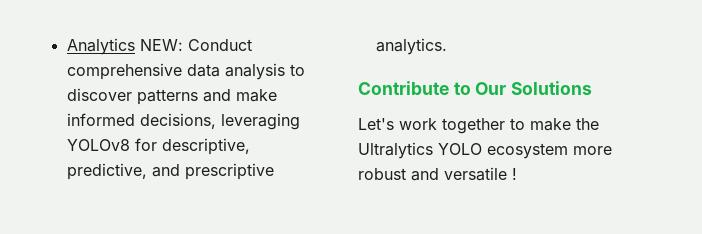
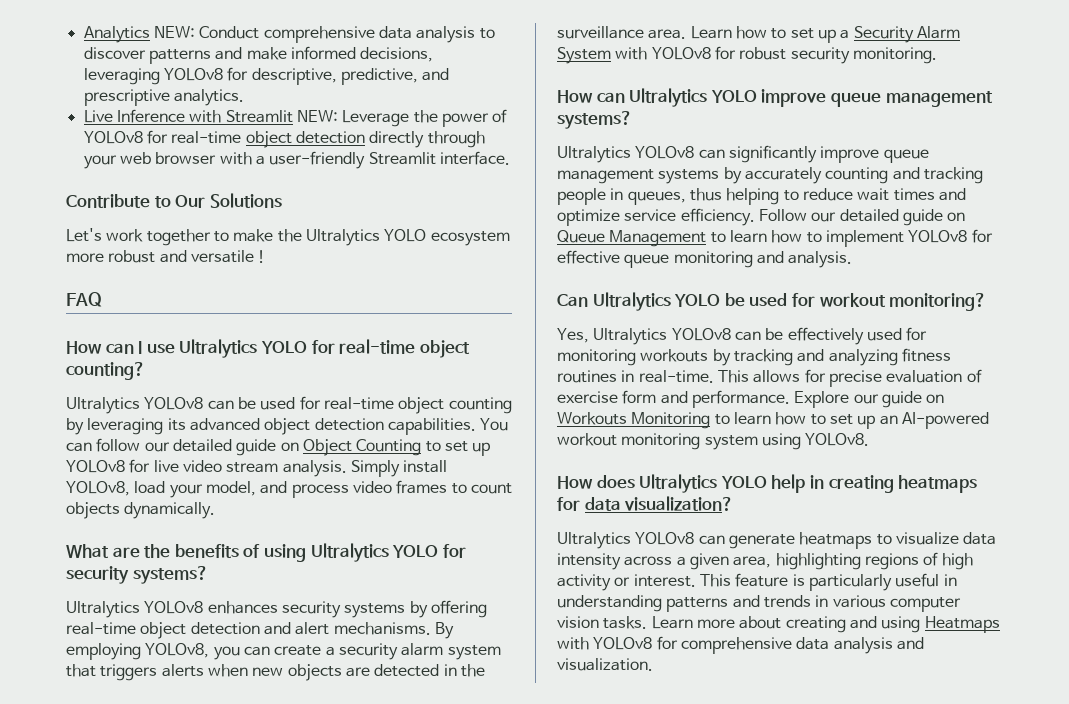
(447, 46) none -> [83,109,508,127] [83,130,485,148] [83,151,510,169] // Live Inference with Streamlit NEW: Leverage the power of YOLOv8 for real-time object detection directly through your web browser with a user-friendly Streamlit interface.
(517, 174) none -> [66,292,102,307] [66,339,470,358] [66,362,145,380] [66,396,512,414] [66,418,509,435] [66,438,491,456] [66,459,448,477] [66,480,512,498] [66,502,216,519] [66,543,466,562] [66,566,208,584] [66,600,487,618] [66,622,454,639] [66,643,501,660] [66,664,485,681] [557,26,960,43] [557,46,937,64] [557,88,993,107] [557,111,632,129] [557,145,929,163] [557,167,983,184] [557,188,966,205] [557,208,966,226] [557,229,993,247] [557,250,853,268] [557,292,987,311] [557,327,928,345] [557,348,951,366] [557,369,982,387] [557,390,945,408] [557,412,989,429] [557,433,870,450] [557,474,978,493] [557,496,734,511] [557,532,997,549] [557,552,973,570] [557,573,957,591] [557,595,961,612] [557,616,1000,633] [557,636,924,654] [557,658,653,671] // FAQ // How can I use Ultralytics YOLO for real-time object counting? // Ultralytics YOLOv8 can be used for real-time object counting by leveraging its advanced object detection capabilities. You can follow our detailed guide on Object Counting to set up YOLOv8 for live video stream analysis. Simply install YOLOv8, load your model, and process video frames to count objects dynamically. // What are the benefits of using Ultralytics YOLO for security systems? // Ultralytics YOLOv8 enhances security systems by offering real-time object detection and alert mechanisms. By employing YOLOv8, you can create a security alarm system that triggers alerts when new objects are detected in the surveillance area. Learn how to set up a Security Alarm System with YOLOv8 for robust security monitoring. // How can Ultralytics YOLO improve queue management systems? // Ultralytics YOLOv8 can significantly improve queue management systems by accurately counting and tracking people in queues, thus helping to reduce wait times and optimize service efficiency. Follow our detailed guide on Queue Management to learn how to implement YOLOv8 for effective queue monitoring and analysis. // Can Ultralytics YOLO be used for workout monitoring? // Yes, Ultralytics YOLOv8 can be effectively used for monitoring workouts by tracking and analyzing fitness routines in real-time. This allows for precise evaluation of exercise form and performance. Explore our guide on Workouts Monitoring to learn how to set up an AI-powered workout monitoring system using YOLOv8. // How does Ultralytics YOLO help in creating heatmaps for data visualization? // Ultralytics YOLOv8 can generate heatmaps to visualize data intensity across a given area, highlighting regions of high activity or interest. This feature is particularly useful in understanding patterns and trends in various computer vision tasks. Learn more about creating and using Heatmaps with YOLOv8 for comprehensive data analysis and visualization.

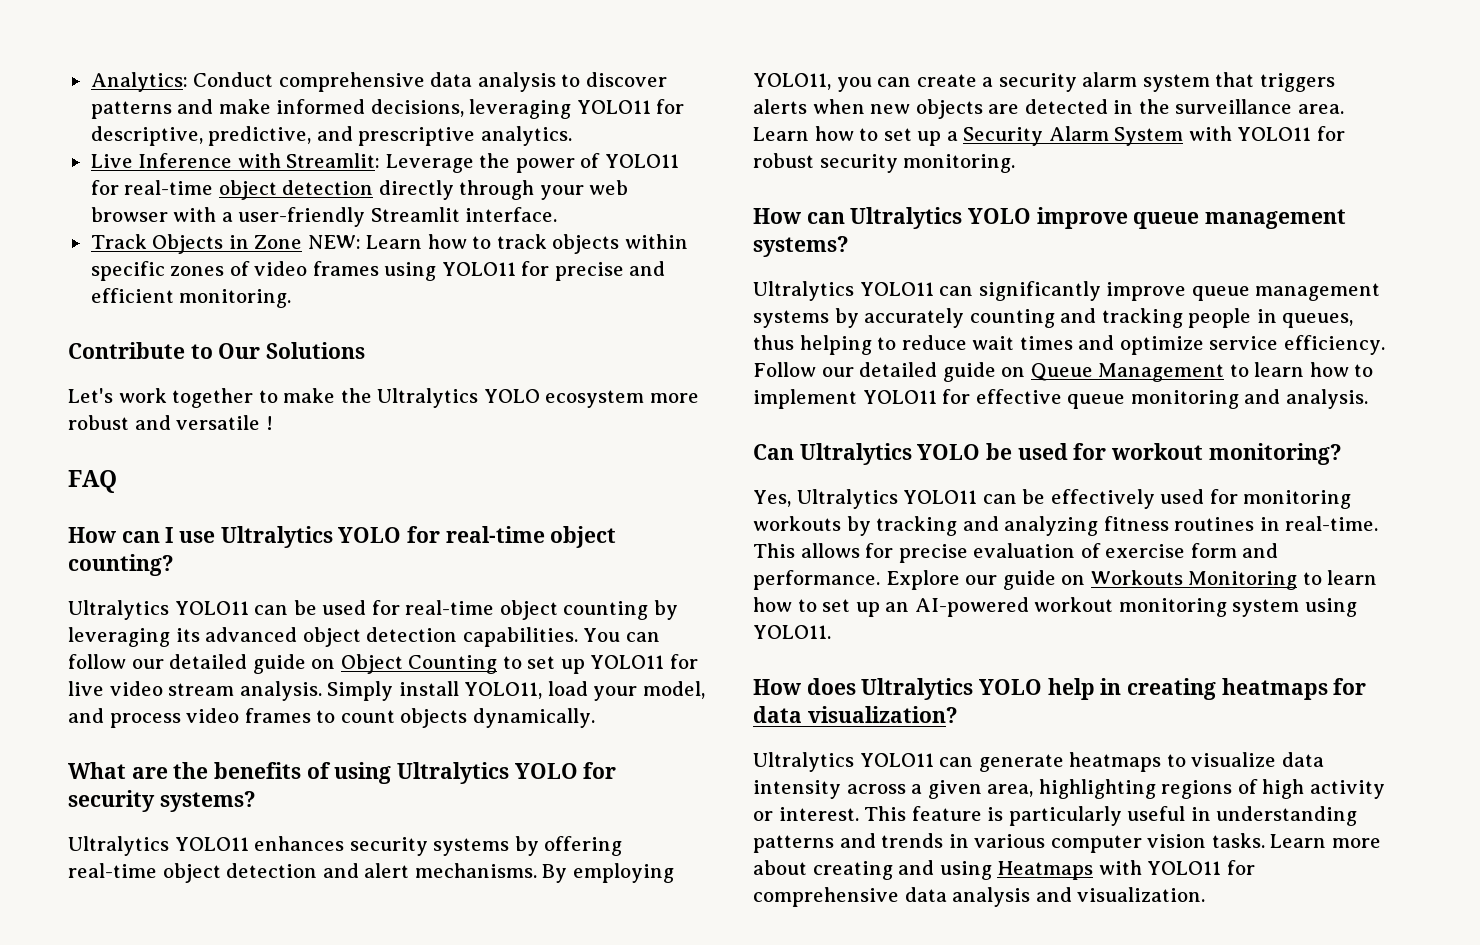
[83,26,195,43] Analytics NEW: -> [90,72,188,92] Analytics:
[163,68,223,81] YOLOv8 -> [576,100,651,114] YOLO11
[225,110,338,123] Streamlit NEW: -> [286,153,381,168] Streamlit:
[83,131,143,144] YOLOv8 -> [604,154,679,168] YOLO11
(510, 158) none -> [90,234,688,254] [90,261,666,281] [90,288,292,308] // Track Objects in Zone NEW: Learn how to track objects within specific zones of video frames using YOLO11 for precise and efficient monitoring.
[144,397,204,410] YOLOv8 -> [174,601,249,615] YOLO11
[66,460,125,473] YOLOv8 -> [590,655,665,669] YOLO11
[66,481,130,496] YOLOv8, -> [464,682,543,699] YOLO11,
[144,601,204,614] YOLOv8 -> [174,837,249,851] YOLO11
[145,643,210,658] YOLOv8, -> [753,73,831,90] YOLO11,
[651,47,711,60] YOLOv8 -> [1237,127,1312,141] YOLO11
[635,146,695,159] YOLOv8 -> [859,282,934,296] YOLO11
[908,230,968,243] YOLOv8 -> [862,390,937,404] YOLO11
[671,328,731,341] YOLOv8 -> [903,490,978,504] YOLO11
[805,433,870,446] YOLOv8. -> [753,625,831,639] YOLO11.
[635,532,695,545] YOLOv8 -> [859,753,934,767] YOLO11
[593,637,653,650] YOLOv8 -> [1147,861,1222,875] YOLO11

